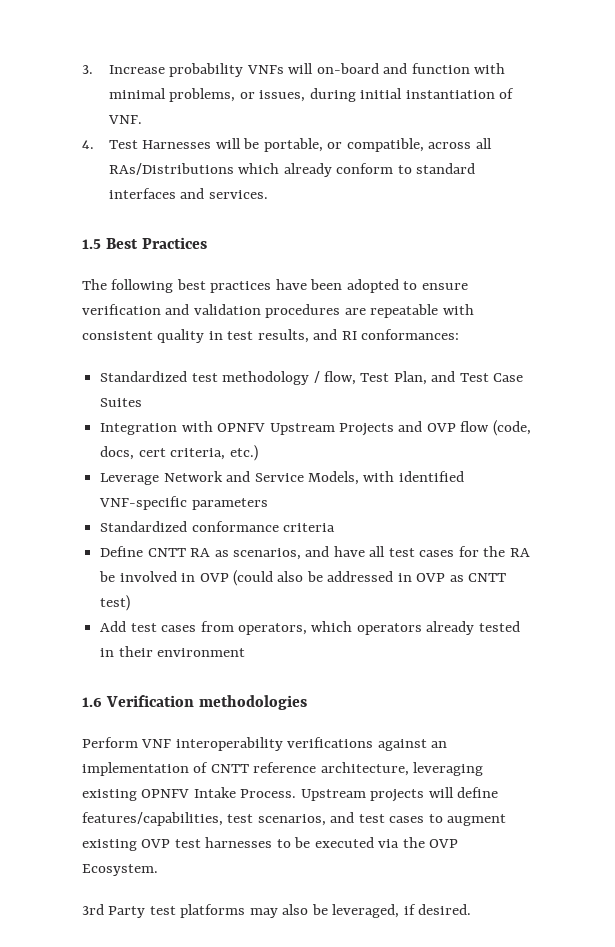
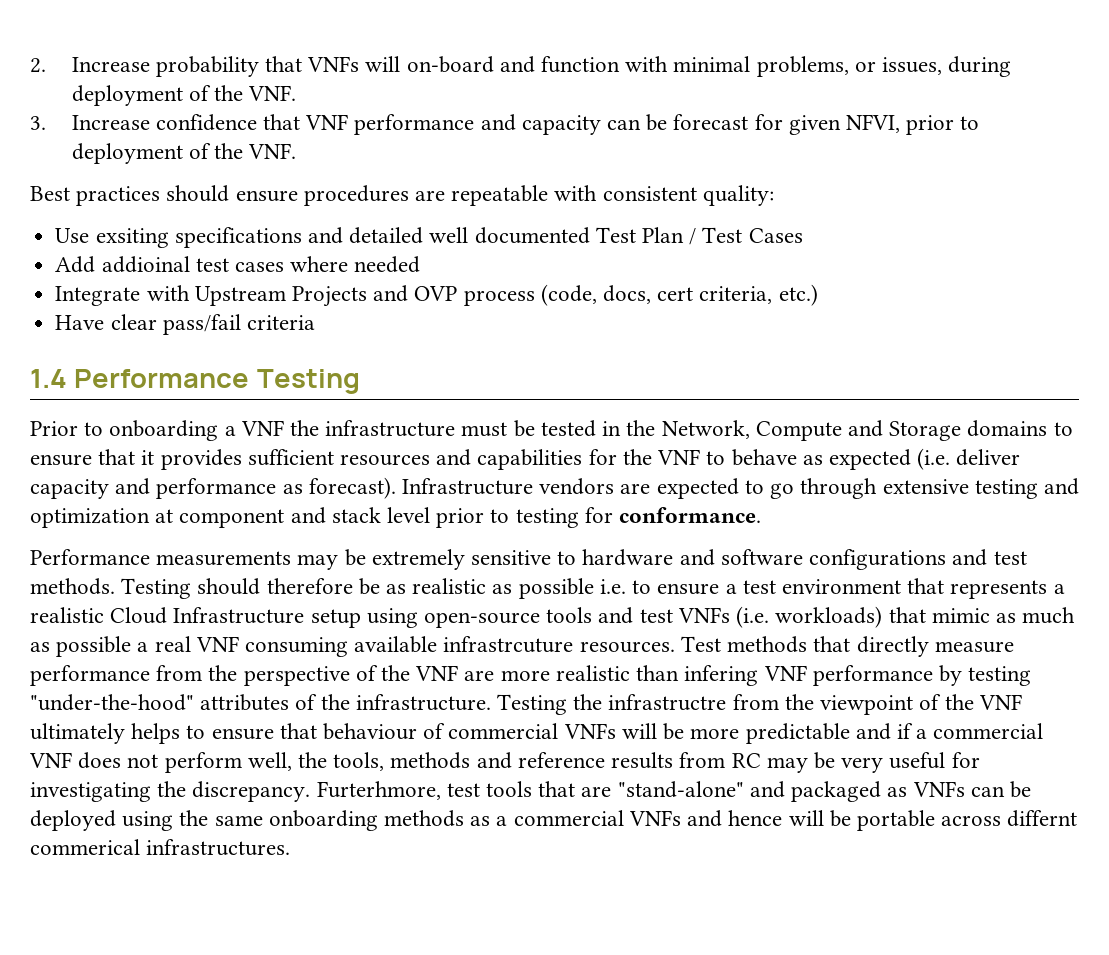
[82,65,93,74] 3. -> [30,58,46,73] 2.
(244, 70) none -> [264,56,302,72] that
[360,88,515,99] [107,115,142,124] [82,138,492,152] [108,163,476,177] [108,188,268,199] [82,237,207,249] [82,279,468,293] [82,304,261,315] initial instantiation of VNF. // 4. Test Harnesses will be portable, or compatible, across all RAs/Distributions which already conform to standard interfaces and services. // 1.5 Best Practices // The following best practices have been adopted to ensure verification and validation -> [71,85,297,106] [30,114,980,135] [71,143,297,164] [30,185,298,206] deployment of the VNF. // 3. Increase confidence that VNF performance and capacity can be forecast for given NFVI, prior to deployment of the VNF. // Best practices should ensure
[157,329,460,343] [100,371,524,385] [100,398,143,407] [100,421,266,435] quality in test results, and RI conformances: // Standardized test methodology / flow, Test Plan, and Test Case Suites // Integration with OPNFV -> [702,185,774,206] [55,227,803,248] [55,256,421,273] [55,285,190,306] quality: // Use exsiting specifications and detailed well documented Test Plan / Test Cases // Add addioinal test cases where needed // Integrate with
[460,421,490,432] flow -> [463,290,535,306] process
[100,471,464,485] [99,496,268,510] [100,521,336,532] [100,546,530,560] [99,570,507,586] [100,595,131,611] [100,621,520,635] [100,646,246,657] [82,695,307,710] [82,737,448,751] [82,762,484,776] [82,787,499,802] [82,812,507,826] [82,837,459,851] [82,864,158,876] [82,904,472,918] Leverage Network and Service Models, with identified VNF-specific parameters // Standardized conformance criteria // Define CNTT RA as scenarios, and have all test cases for the RA be involved in OVP (could also be addressed in OVP as CNTT test) // Add test cases from operators, which operators already tested in their environment // 1.6 Verification methodologies // Perform VNF interoperability verifications against an implementation of CNTT reference architecture, leveraging existing OPNFV Intake Process. Upstream projects will define features/capabilities, test scenarios, and test cases to augment existing OVP test harnesses to be executed via the OVP Ecosystem. // 3rd Party test platforms may also be leveraged, if desired. -> [55,314,315,335] [30,369,360,394] [30,420,1073,441] [30,448,1021,470] [30,477,1079,499] [30,507,762,528] [30,549,1027,570] [30,578,1065,599] [30,606,1076,628] [30,636,1014,657] [30,665,1032,686] [30,694,1022,715] [30,723,1044,744] [29,752,980,773] [30,781,1031,802] [30,810,1078,831] [30,839,291,856] Have clear pass/fail criteria // 1.4 Performance Testing // Prior to onboarding a VNF the infrastructure must be tested in the Network, Compute and Storage domains to ensure that it provides sufficient resources and capabilities for the VNF to behave as expected (i.e. deliver capacity and performance as forecast). Infrastructure vendors are expected to go through extensive testing and optimization at component and stack level prior to testing for conformance. // Performance measurements may be extremely sensitive to hardware and software configurations and test methods. Testing should therefore be as realistic as possible i.e. to ensure a test environment that represents a realistic Cloud Infrastructure setup using open-source tools and test VNFs (i.e. workloads) that mimic as much as possible a real VNF consuming available infrastrcuture resources. Test methods that directly measure performance from the perspective of the VNF are more realistic than infering VNF performance by testing "under-the-hood" attributes of the infrastructure. Testing the infrastructre from the viewpoint of the VNF ultimately helps to ensure that behaviour of commercial VNFs will be more predictable and if a commercial VNF does not perform well, the tools, methods and reference results from RC may be very useful for investigating the discrepancy. Furterhmore, test tools that are "stand-alone" and packaged as VNFs can be deployed using the same onboarding methods as a commercial VNFs and hence will be portable across differnt commerical infrastructures.

